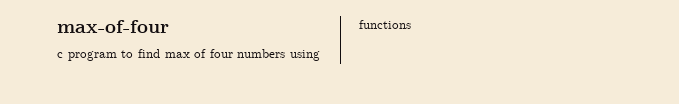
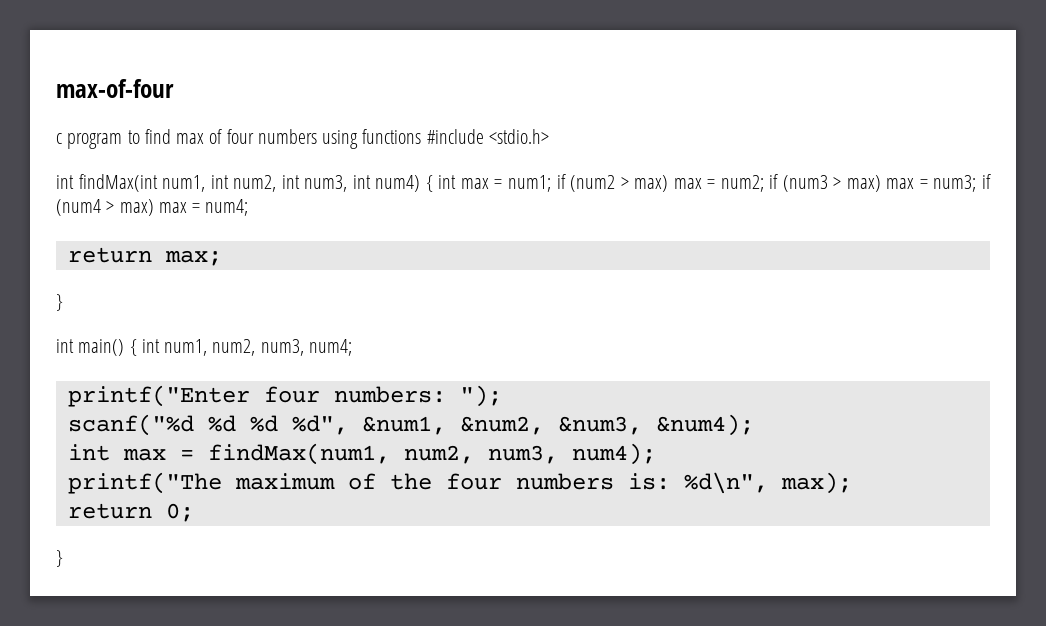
(411, 24) none -> [426,129,549,144] [56,174,992,192] [56,199,249,216] [67,247,222,266] [56,294,63,311] [56,339,352,356] [67,385,502,407] [67,414,754,436] [67,443,656,465] [67,472,852,494] [67,503,194,522] [56,550,63,567] #include <stdio.h> // int findMax(int num1, int num2, int num3, int num4) { int max = num1; if (num2 > max) max = num2; if (num3 > max) max = num3; if (num4 > max) max = num4; // return max; // } // int main() { int num1, num2, num3, num4; // printf("Enter four numbers: "); // scanf("%d %d %d %d", &num1, &num2, &num3, &num4); // int max = findMax(num1, num2, num3, num4); // printf("The maximum of the four numbers is: %d\n", max); // return 0; // }

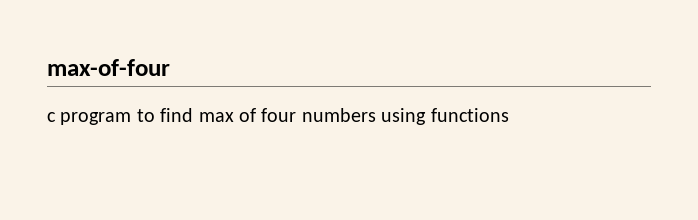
[426,129,549,144] [56,174,992,192] [56,199,249,216] [67,247,222,266] [56,294,63,311] [56,339,352,356] [67,385,502,407] [67,414,754,436] [67,443,656,465] [67,472,852,494] [67,503,194,522] [56,550,63,567] #include <stdio.h> // int findMax(int num1, int num2, int num3, int num4) { int max = num1; if (num2 > max) max = num2; if (num3 > max) max = num3; if (num4 > max) max = num4; // return max; // } // int main() { int num1, num2, num3, num4; // printf("Enter four numbers: "); // scanf("%d %d %d %d", &num1, &num2, &num3, &num4); // int max = findMax(num1, num2, num3, num4); // printf("The maximum of the four numbers is: %d\n", max); // return 0; // } -> (509, 115) none

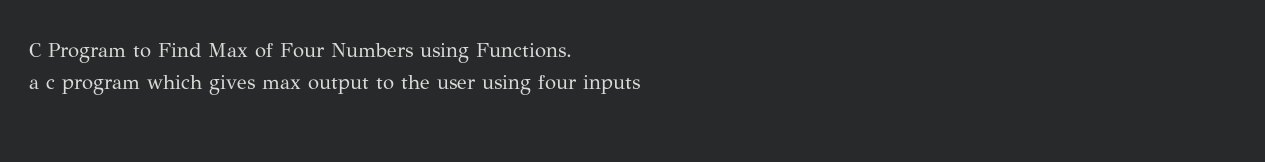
[47,59,170,76] [47,108,509,125] max-of-four // c program to find max of four numbers using functions -> [29,43,572,63] [29,75,640,95] C Program to Find Max of Four Numbers using Functions. // a c program which gives max output to the user using four inputs

